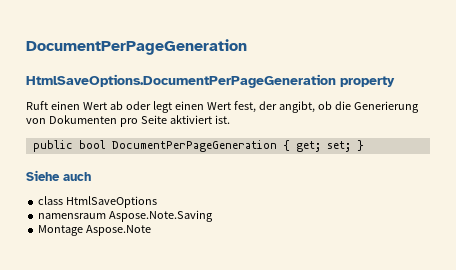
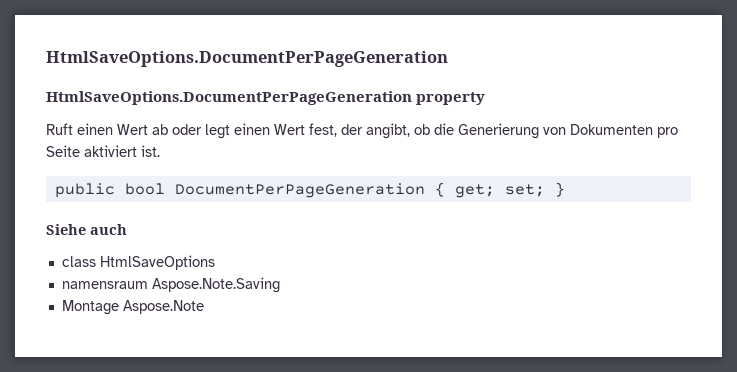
[26,39,247,55] DocumentPerPageGeneration -> [46,51,448,67] HtmlSaveOptions.DocumentPerPageGeneration

